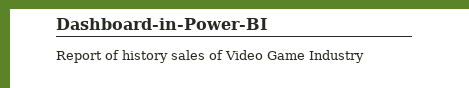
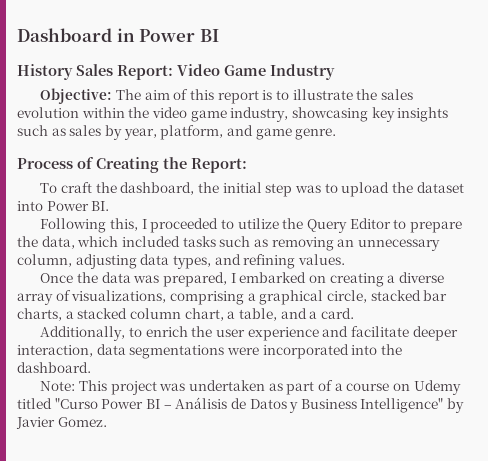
[56,18,267,30] [56,50,364,63] Dashboard-in-Power-BI // Report of history sales of Video Game Industry -> [17,28,219,42] [17,64,335,80] [40,88,413,104] [17,107,449,122] [17,125,337,140] [17,157,247,173] [40,182,464,197] [17,201,110,211] [40,218,462,233] [17,236,440,251] [17,254,345,269] [40,272,444,287] [17,290,448,305] [17,308,354,321] [40,326,458,341] [17,344,402,359] [17,362,91,373] [40,380,461,395] [17,397,465,413] [16,417,107,429] Dashboard in Power BI // History Sales Report: Video Game Industry // Objective: The aim of this report is to illustrate the sales evolution within the video game industry, showcasing key insights such as sales by year, platform, and game genre. // Process of Creating the Report: // To craft the dashboard, the initial step was to upload the dataset into Power BI. // Following this, I proceeded to utilize the Query Editor to prepare the data, which included tasks such as removing an unnecessary column, adjusting data types, and refining values. // Once the data was prepared, I embarked on creating a diverse array of visualizations, comprising a graphical circle, stacked bar charts, a stacked column chart, a table, and a card. // Additionally, to enrich the user experience and facilitate deeper interaction, data segmentations were incorporated into the dashboard. // Note: This project was undertaken as part of a course on Udemy titled "Curso Power BI – Análisis de Datos y Business Intelligence" by Javier Gomez.

